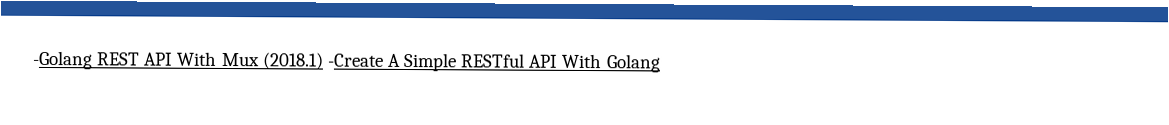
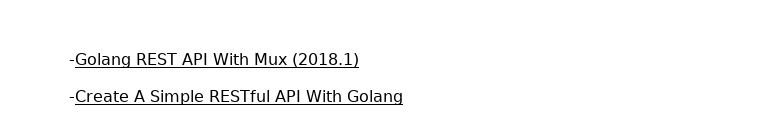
(324, 61) none -> (359, 60) //

